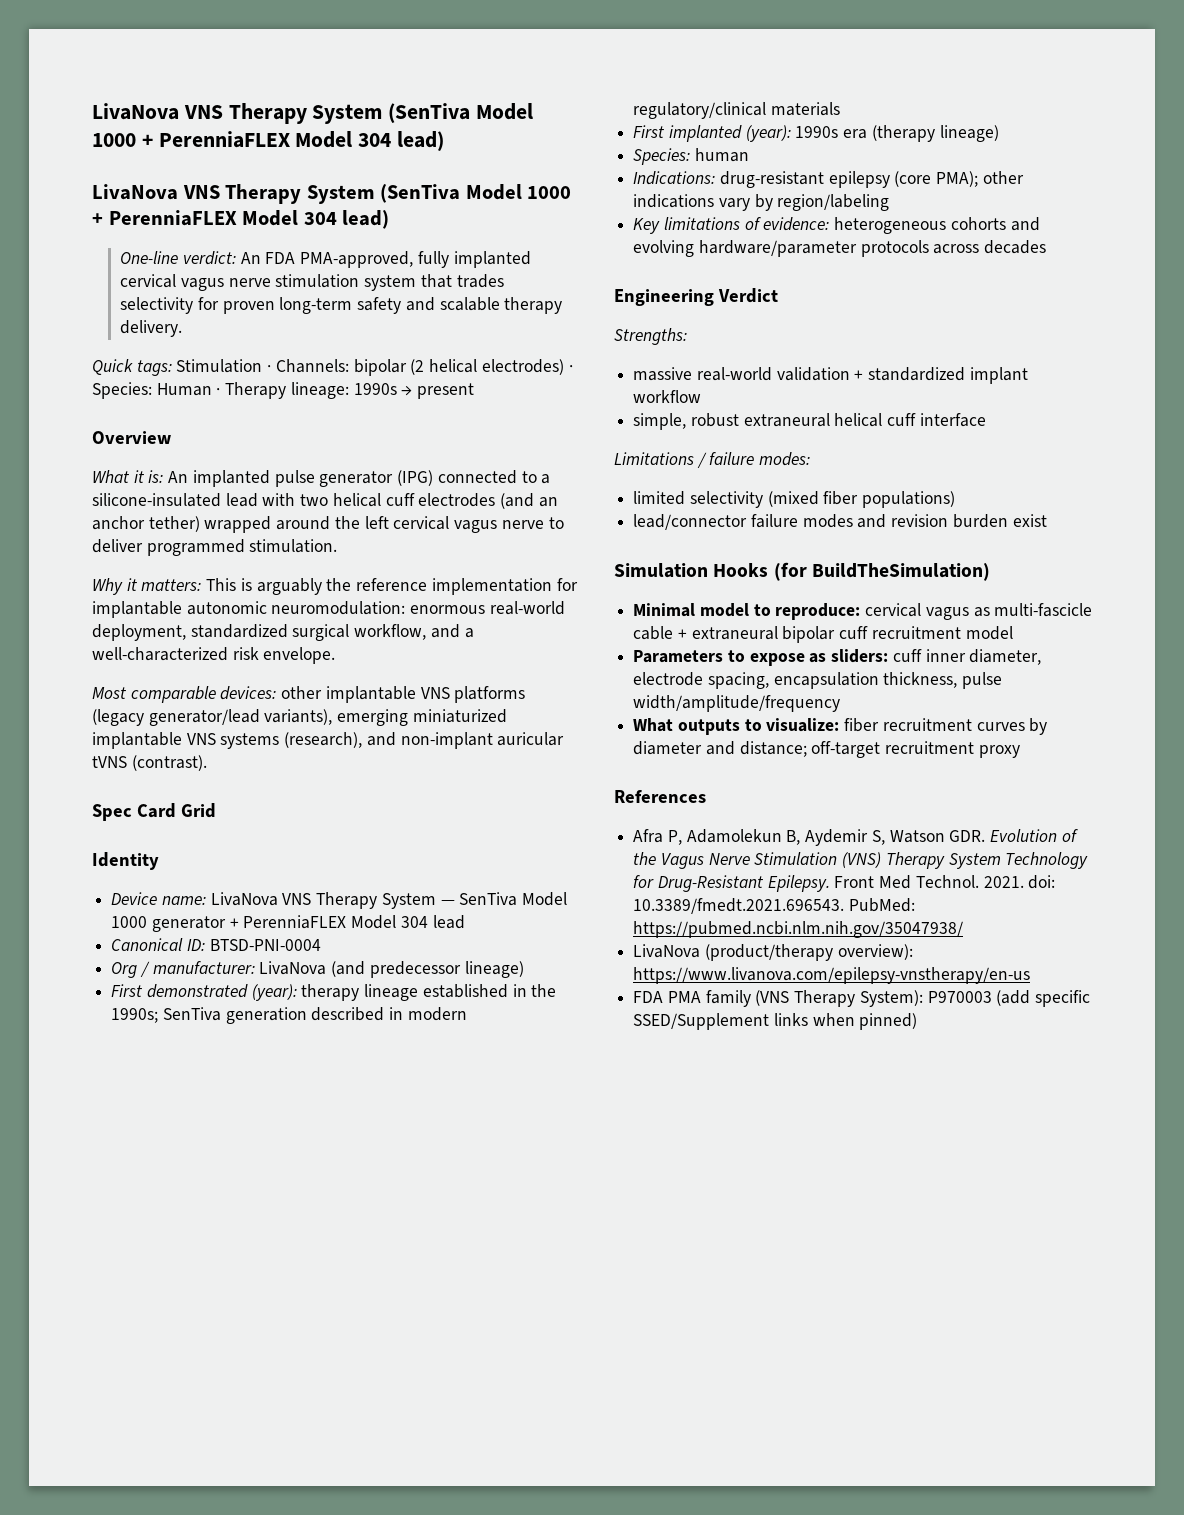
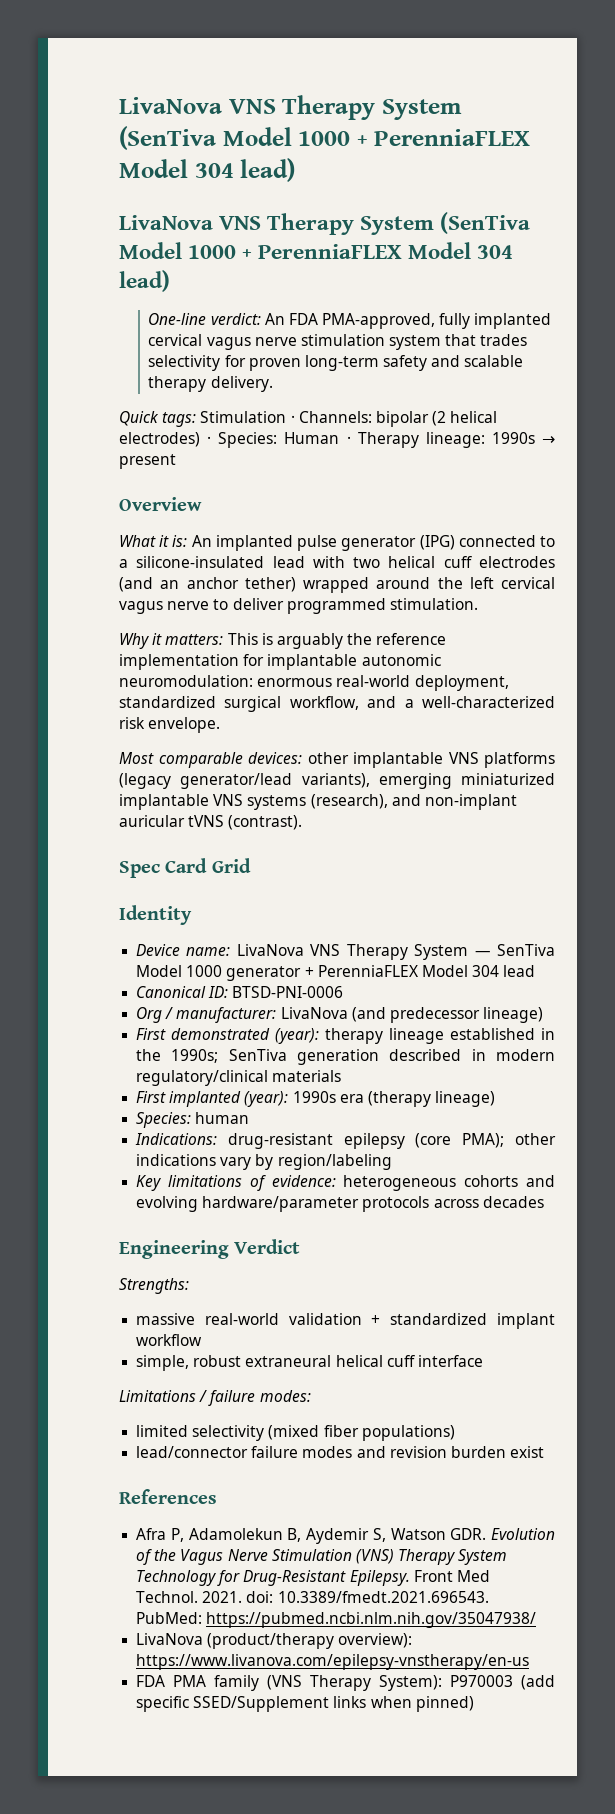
[209,939,321,951] BTSD-PNI-0004 -> [232,986,344,998] BTSD-PNI-0006
[614,562,990,581] [633,603,1093,620] [633,626,1013,643] [633,649,1042,666] [633,672,1003,689] [633,695,841,712] [633,718,1048,735] [633,741,1020,758] // Simulation Hooks (for BuildTheSimulation) // Minimal model to reproduce: cervical vagus as multi-fascicle cable + extraneural bipolar cuff recruitment model // Parameters to expose as sliders: cuff inner diameter, electrode spacing, encapsulation thickness, pulse width/amplitude/frequency // What outputs to visualize: fiber recruitment curves by diameter and distance; off-target recruitment proxy -> (545, 1452) none

